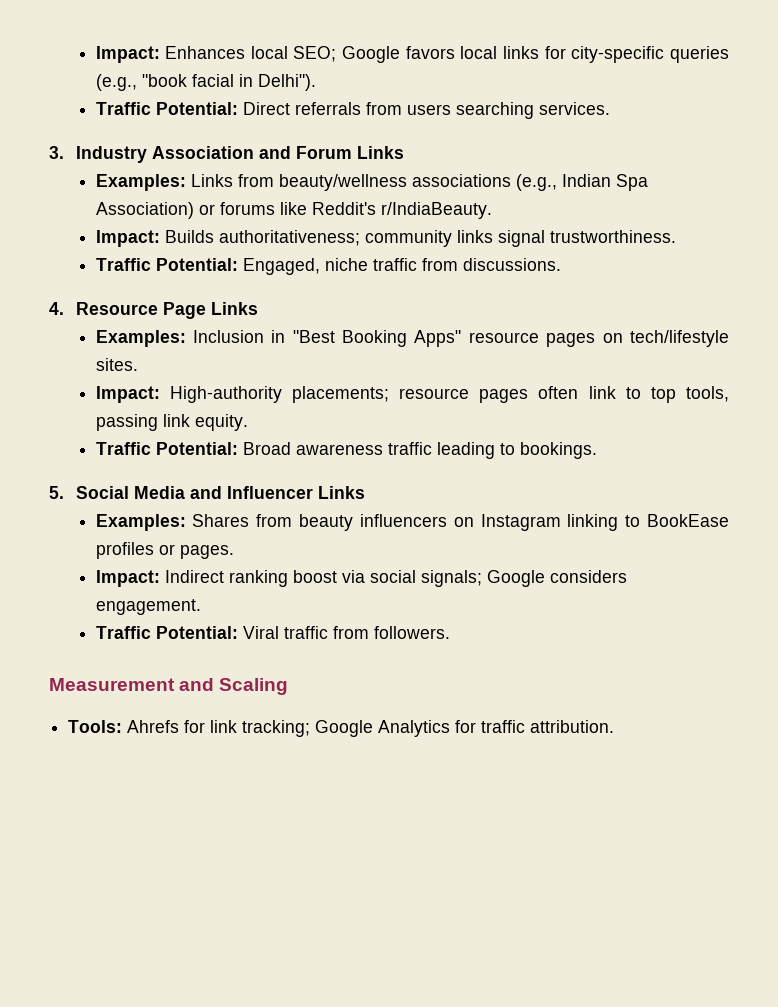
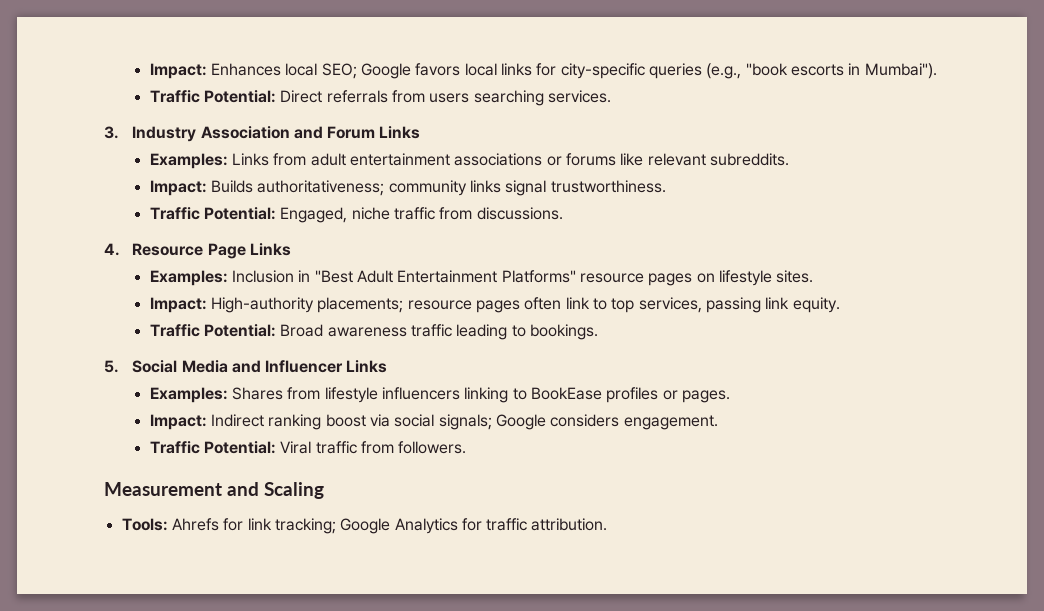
[191,74,316,91] facial in Delhi"). -> [790,63,937,79] escorts in Mumbai").
[278,174,648,191] [95,202,194,219] beauty/wellness associations (e.g., Indian Spa Association) -> [310,153,543,166] adult entertainment associations
[311,202,492,219] Reddit's r/IndiaBeauty. -> [647,153,789,166] relevant subreddits.
[342,330,462,347] Booking Apps" -> [357,270,576,283] Adult Entertainment Platforms"
[630,330,729,347] tech/lifestyle -> [718,270,772,286] lifestyle
[686,386,729,402] tools, -> [638,297,702,313] services,
[299,514,561,531] beauty influencers on Instagram -> [324,387,461,403] lifestyle influencers

